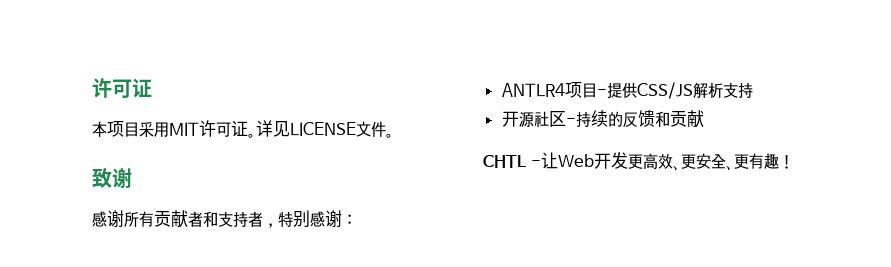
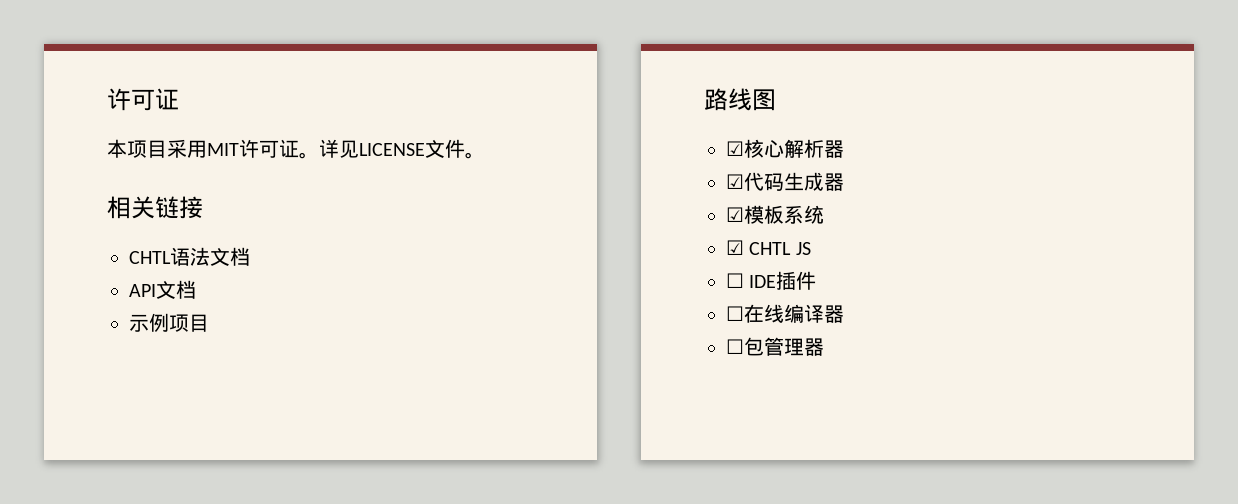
[92,168,132,188] [92,210,357,228] [501,82,753,99] [501,110,704,128] [483,152,794,171] 致谢 // 感谢所有贡献者和支持者，特别感谢： // ANTLR4项目-提供CSS/JS解析支持 // 开源社区-持续的反馈和贡献 // CHTL -让Web开发更高效、更安全、更有趣！ -> [107,196,203,219] [129,247,250,266] [129,280,196,299] [129,313,209,332] [704,88,776,111] [726,139,844,158] [726,172,844,191] [726,205,824,224] [726,240,811,255] [726,271,817,290] [726,304,844,323] [726,337,824,356] 相关链接 // CHTL语法文档 // API文档 // 示例项目 // 路线图 // ☑核心解析器 // ☑代码生成器 // ☑模板系统 // ☑ CHTL JS // ☐ IDE插件 // ☐在线编译器 // ☐包管理器

